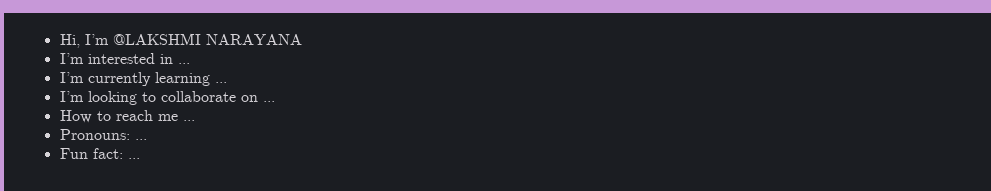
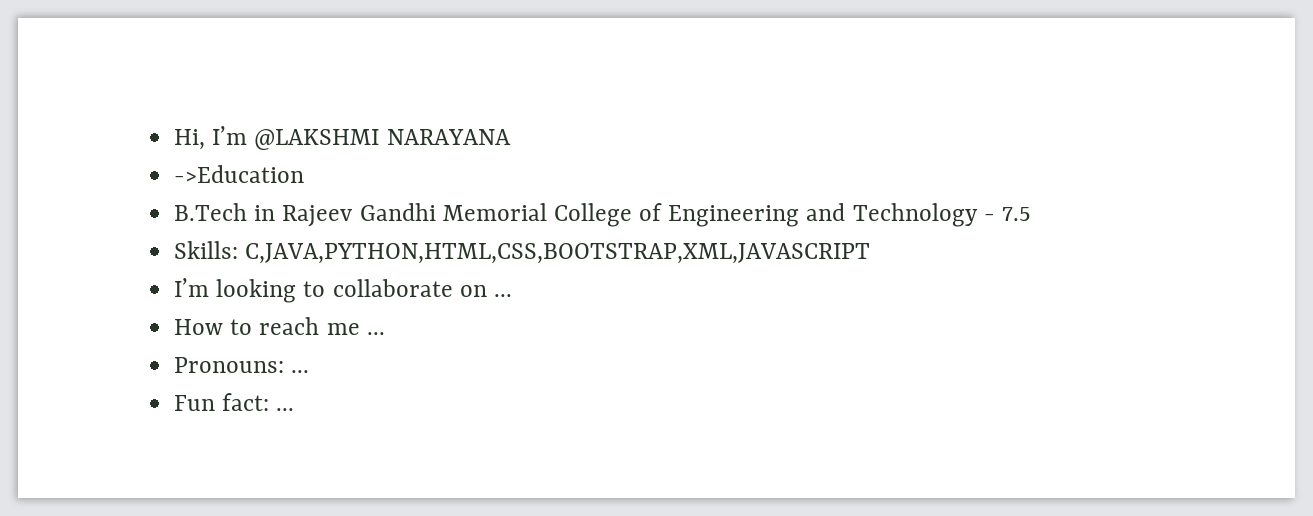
[59,53,190,64] [59,72,227,86] I’m interested in ... // I’m currently learning ... -> [174,165,305,183] [174,203,1031,227] [174,241,871,264] ->Education // B.Tech in Rajeev Gandhi Memorial College of Engineering and Technology - 7.5 // Skills: C,JAVA,PYTHON,HTML,CSS,BOOTSTRAP,XML,JAVASCRIPT

